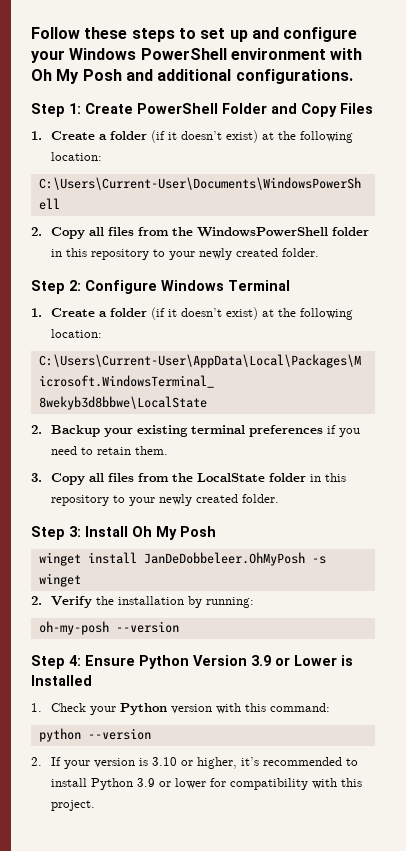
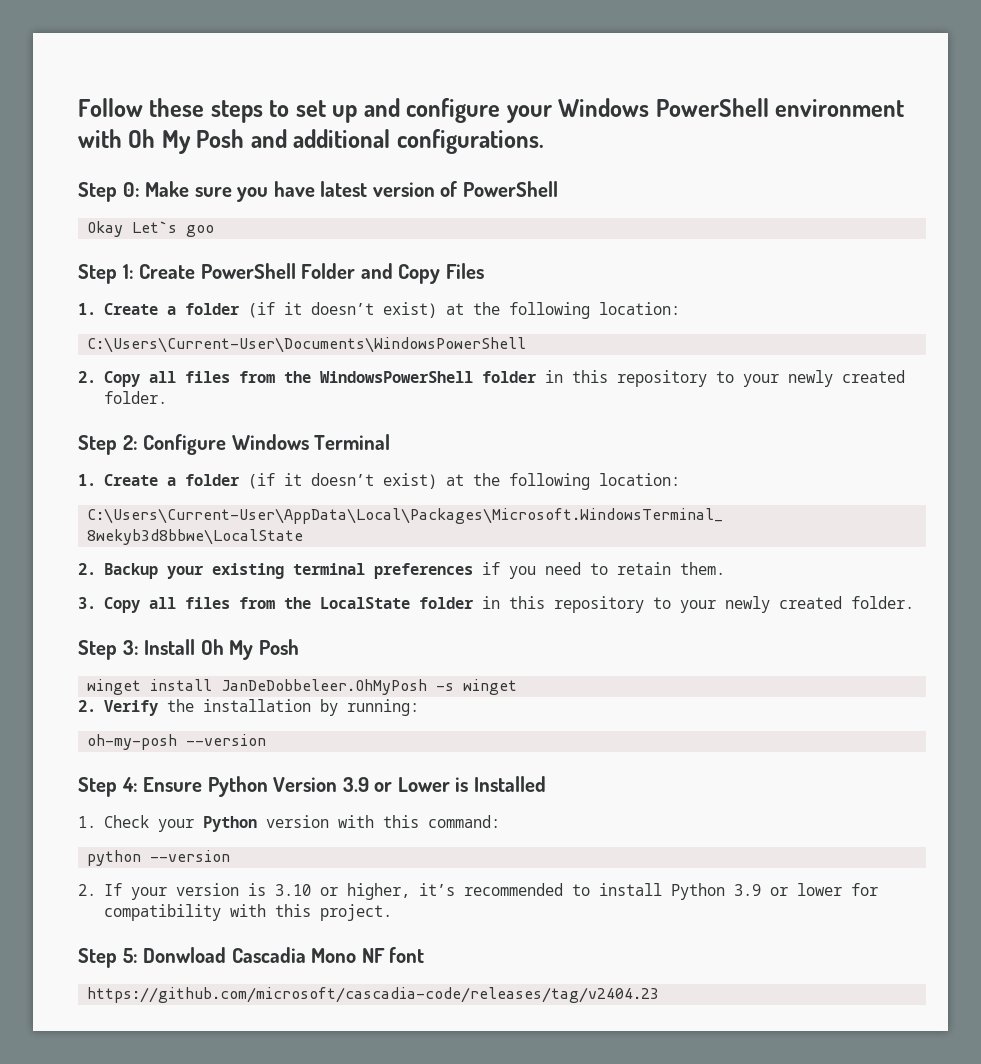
(353, 76) none -> [78,181,558,202] [87,221,215,237] // Step 0: Make sure you have latest version of PowerShell // Okay Let`s goo
(95, 805) none -> [78,947,425,968] [87,987,660,1003] // Step 5: Donwload Cascadia Mono NF font // https://github.com/microsoft/cascadia-code/releases/tag/v2404.23

